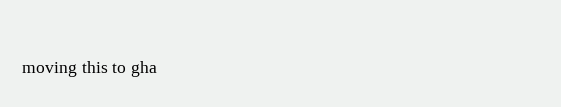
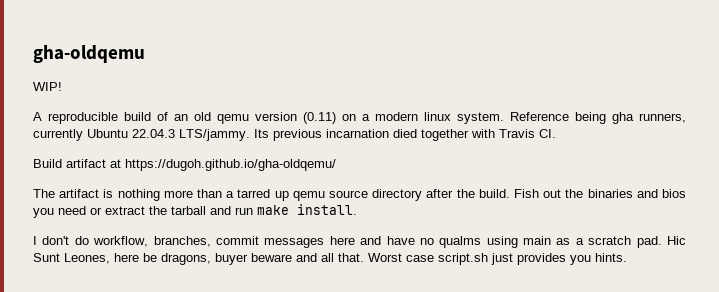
[22,61,158,77] moving this to gha -> [33,45,145,63] [33,82,62,91] [33,112,686,124] [33,129,556,141] [33,159,336,171] [33,189,686,201] [33,204,357,218] [33,236,687,248] [33,253,627,265] gha-oldqemu // WIP! // A reproducible build of an old qemu version (0.11) on a modern linux system. Reference being gha runners, currently Ubuntu 22.04.3 LTS/jammy. Its previous incarnation died together with Travis CI. // Build artifact at https://dugoh.github.io/gha-oldqemu/ // The artifact is nothing more than a tarred up qemu source directory after the build. Fish out the binaries and bios you need or extract the tarball and run make install. // I don't do workflow, branches, commit messages here and have no qualms using main as a scratch pad. Hic Sunt Leones, here be dragons, buyer beware and all that. Worst case script.sh just provides you hints.

